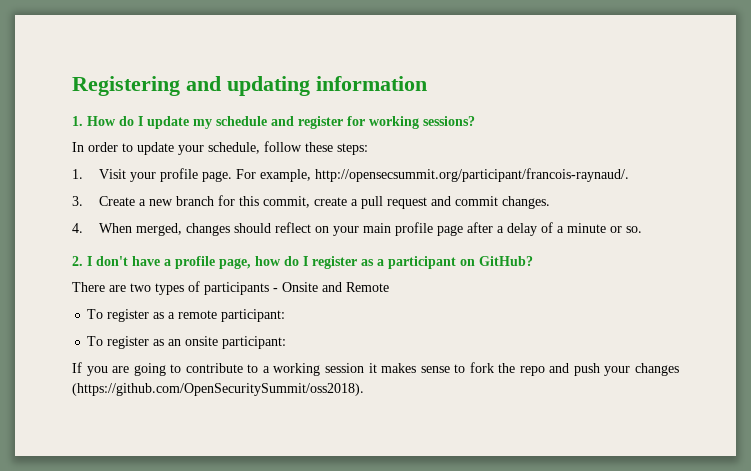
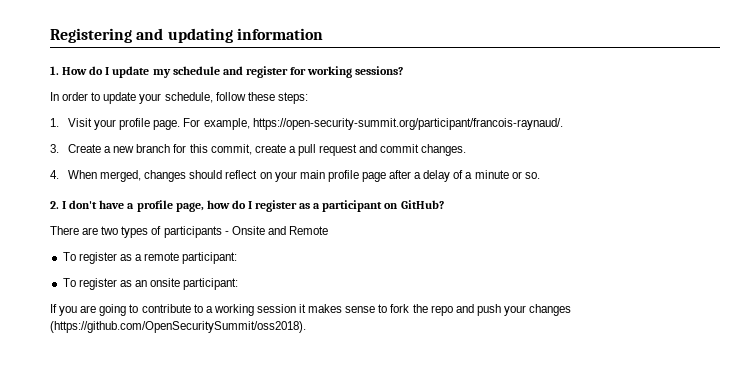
[315,168,630,182] http://opensecsummit.org/participant/francois-raynaud/. -> [252,118,563,130] https://open-security-summit.org/participant/francois-raynaud/.

